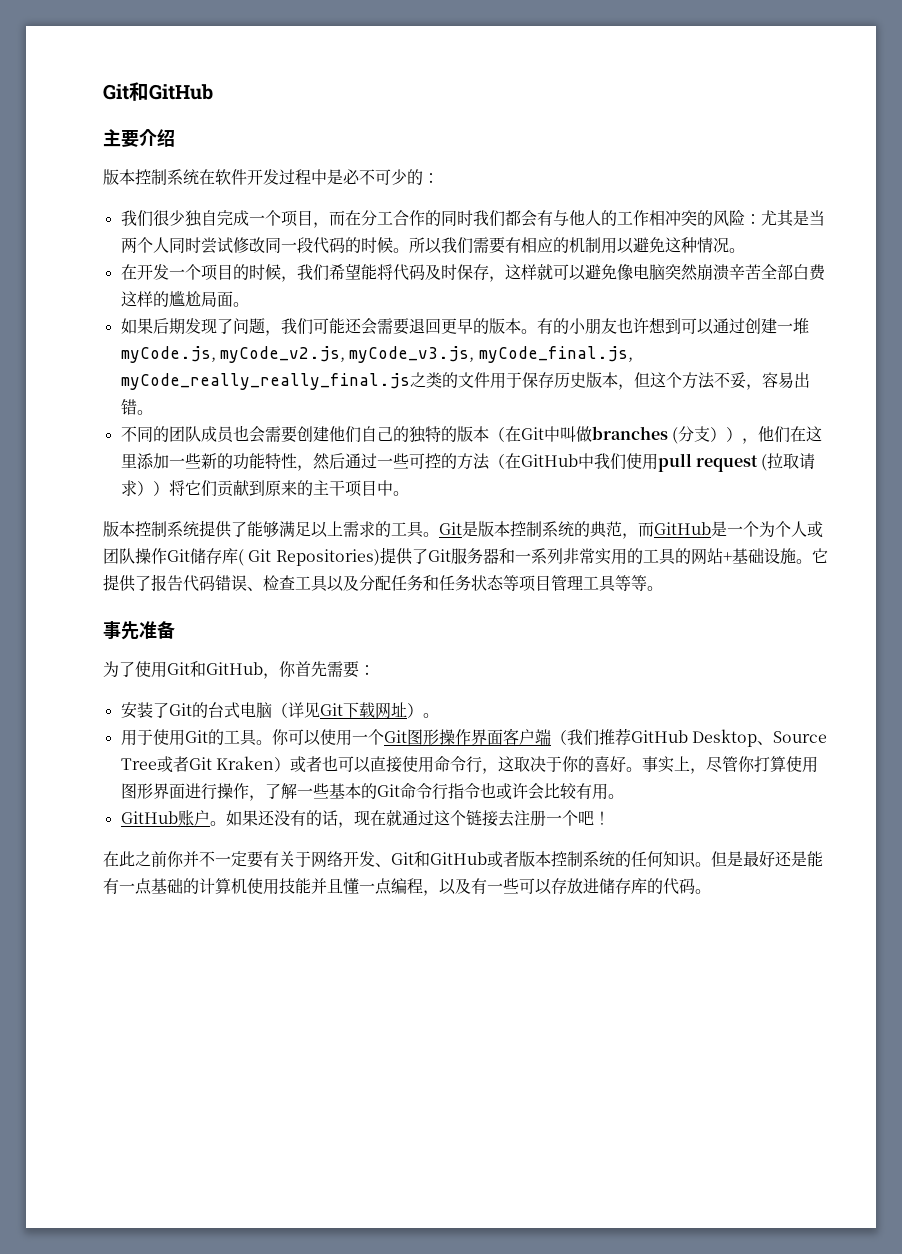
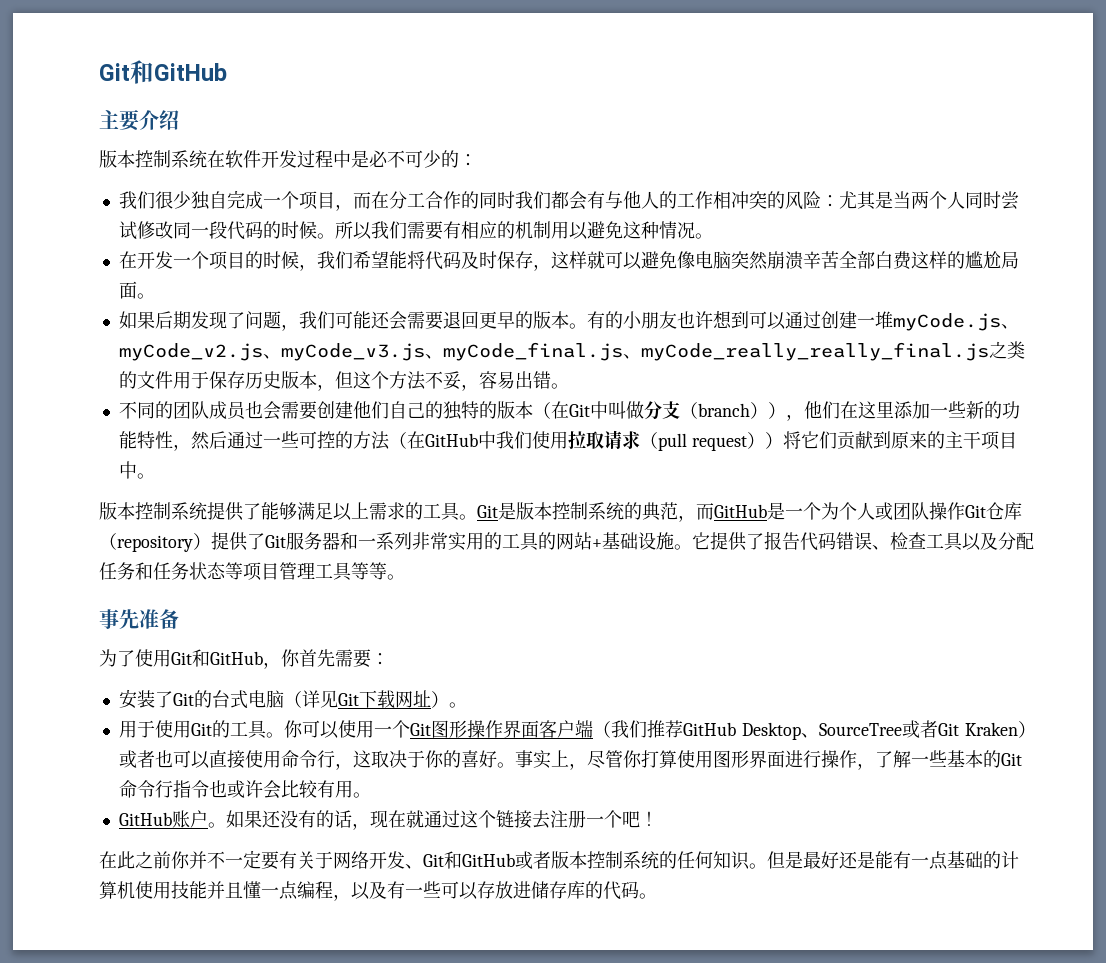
[120,346,633,363] myCode.js, myCode_v2.js, myCode_v3.js, myCode_final.js, -> [892,313,1019,331] [118,342,641,361] myCode.js、myCode_v2.js、myCode_v3.js、myCode_final.js、
[591,426,710,444] branches (分支 -> [643,401,750,420] 分支（branch
[657,453,816,472] [120,480,137,496] pull request (拉取请求 -> [567,430,747,451] 拉取请求（pull request
[190,548,380,566] 储存库( Git Repositories) -> [986,502,1022,520] [99,533,211,552] 仓库（repository）
[772,731,827,743] [120,758,157,770] Source Tree -> [818,723,902,736] SourceTree

